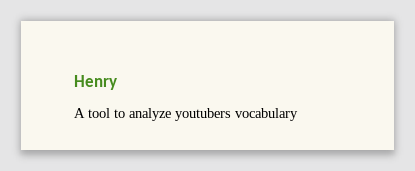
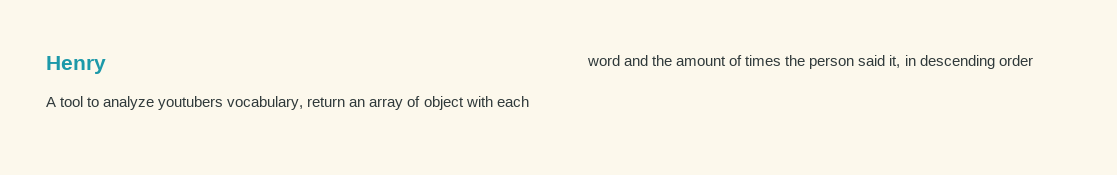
[235,108,298,121] vocabulary -> [227,96,529,110] [587,55,1033,69] vocabulary, return an array of object with each word and the amount of times the person said it, in descending order

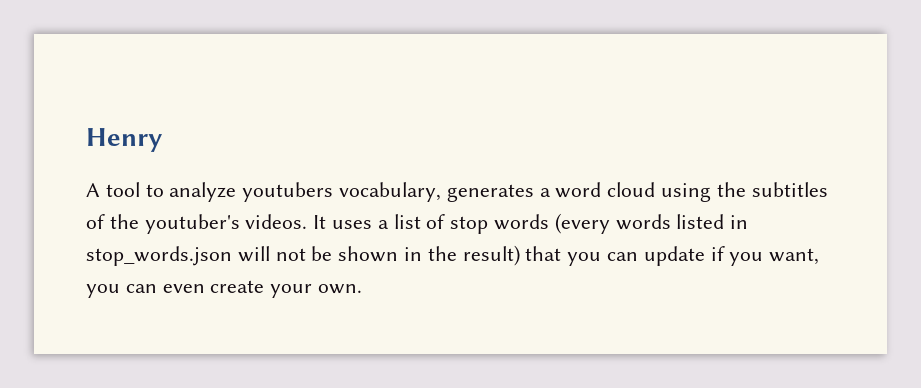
[307,96,529,110] [587,55,1033,69] return an array of object with each word and the amount of times the person said it, in descending order -> [446,182,828,202] [86,213,749,234] [86,245,820,266] [86,280,363,298] generates a word cloud using the subtitles of the youtuber's videos. It uses a list of stop words (every words listed in stop_words.json will not be shown in the result) that you can update if you want, you can even create your own.

